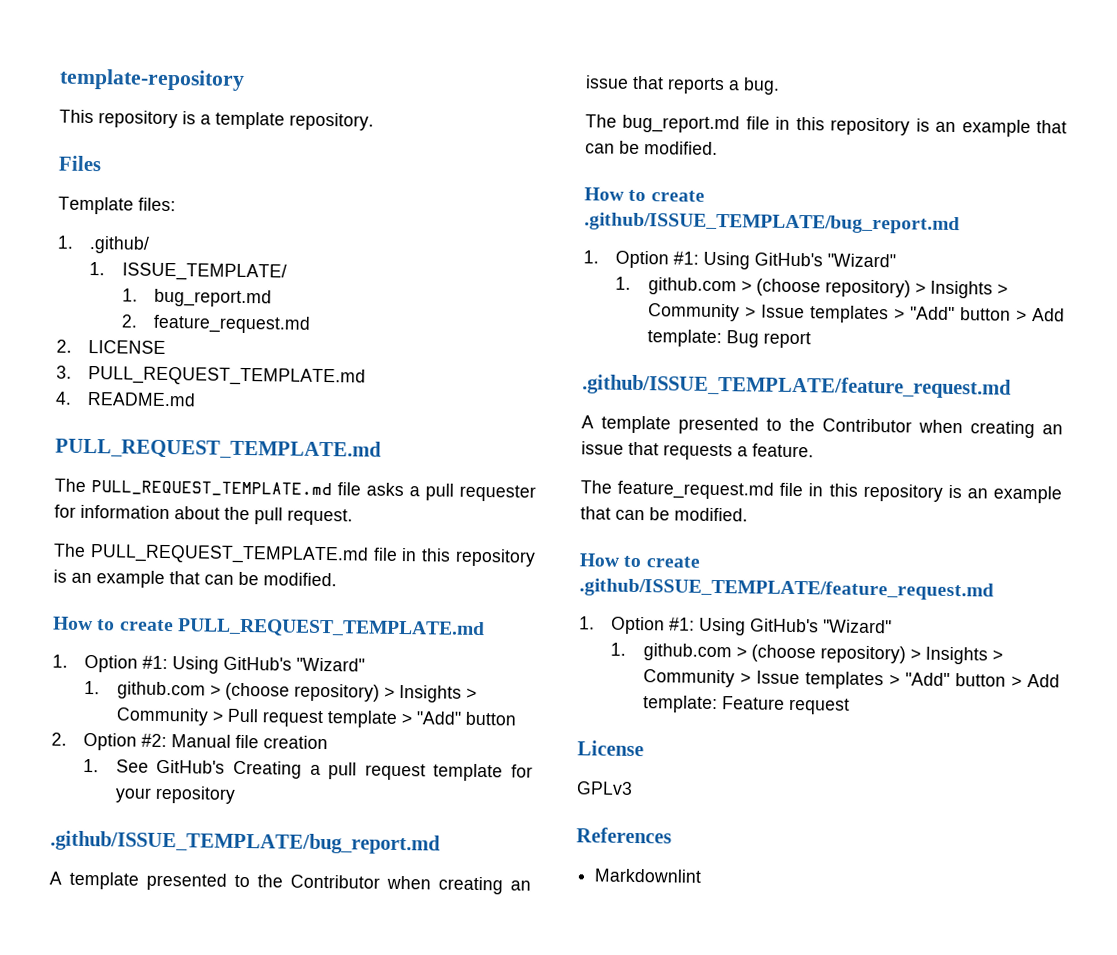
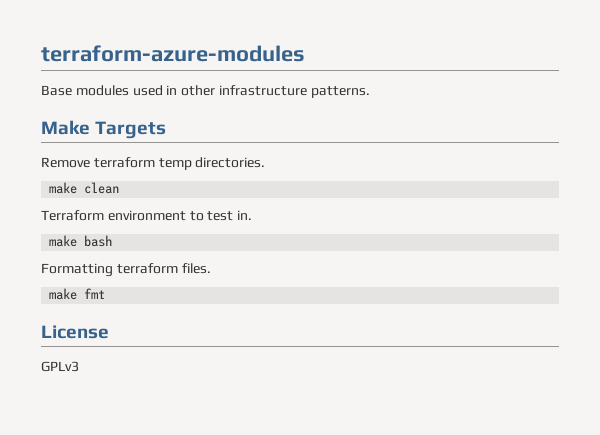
[59,68,245,91] [59,109,374,131] [58,155,102,172] [58,196,176,215] [57,235,151,254] [89,262,287,282] [121,288,273,308] [120,314,312,334] [56,339,167,354] [56,365,367,387] [55,391,197,407] [55,437,382,461] [54,478,536,502] [54,504,353,526] [53,543,536,567] [53,569,337,588] [53,616,485,639] [52,654,366,674] [84,680,477,703] [115,707,517,728] [51,732,329,751] [83,758,533,782] [114,785,236,804] [50,830,441,855] [49,871,531,895] [585,75,780,95] [585,114,1067,137] [585,140,718,155] [584,187,705,202] [584,212,960,235] [583,250,897,270] [615,276,1008,299] [647,303,1065,324] [646,329,811,349] [582,374,1012,399] [581,415,1063,439] [581,441,814,461] [580,480,1062,504] [580,506,748,522] [579,553,701,568] [579,578,994,601] [579,616,893,636] [610,642,1003,665] [642,669,1060,690] [642,695,850,715] template-repository // This repository is a template repository. // Files // Template files: // 1. .github/ // 1. ISSUE_TEMPLATE/ // 1. bug_report.md // 2. feature_request.md // 2. LICENSE // 3. PULL_REQUEST_TEMPLATE.md // 4. README.md // PULL_REQUEST_TEMPLATE.md // The PULL_REQUEST_TEMPLATE.md file asks a pull requester for information about the pull request. // The PULL_REQUEST_TEMPLATE.md file in this repository is an example that can be modified. // How to create PULL_REQUEST_TEMPLATE.md // 1. Option #1: Using GitHub's "Wizard" // 1. github.com > (choose repository) > Insights > Community > Pull request template > "Add" button // 2. Option #2: Manual file creation // 1. See GitHub's Creating a pull request template for your repository // .github/ISSUE_TEMPLATE/bug_report.md // A template presented to the Contributor when creating an issue that reports a bug. // The bug_report.md file in this repository is an example that can be modified. // How to create .github/ISSUE_TEMPLATE/bug_report.md // 1. Option #1: Using GitHub's "Wizard" // 1. github.com > (choose repository) > Insights > Community > Issue templates > "Add" button > Add template: Bug report // .github/ISSUE_TEMPLATE/feature_request.md // A template presented to the Contributor when creating an issue that requests a feature. // The feature_request.md file in this repository is an example that can be modified. // How to create .github/ISSUE_TEMPLATE/feature_request.md // 1. Option #1: Using GitHub's "Wizard" // 1. github.com > (choose repository) > Insights > Community > Issue templates > "Add" button > Add template: Feature request -> [41,45,305,62] [41,85,370,98] [41,120,167,139] [41,157,266,170] [49,182,120,194] [41,210,253,221] [49,235,113,247] [41,263,211,277] [49,288,106,300] terraform-azure-modules // Base modules used in other infrastructure patterns. // Make Targets // Remove terraform temp directories. // make clean // Terraform environment to test in. // make bash // Formatting terraform files. // make fmt
[576,827,672,844] [594,868,703,883] // References // Markdownlint -> (79, 366) none

